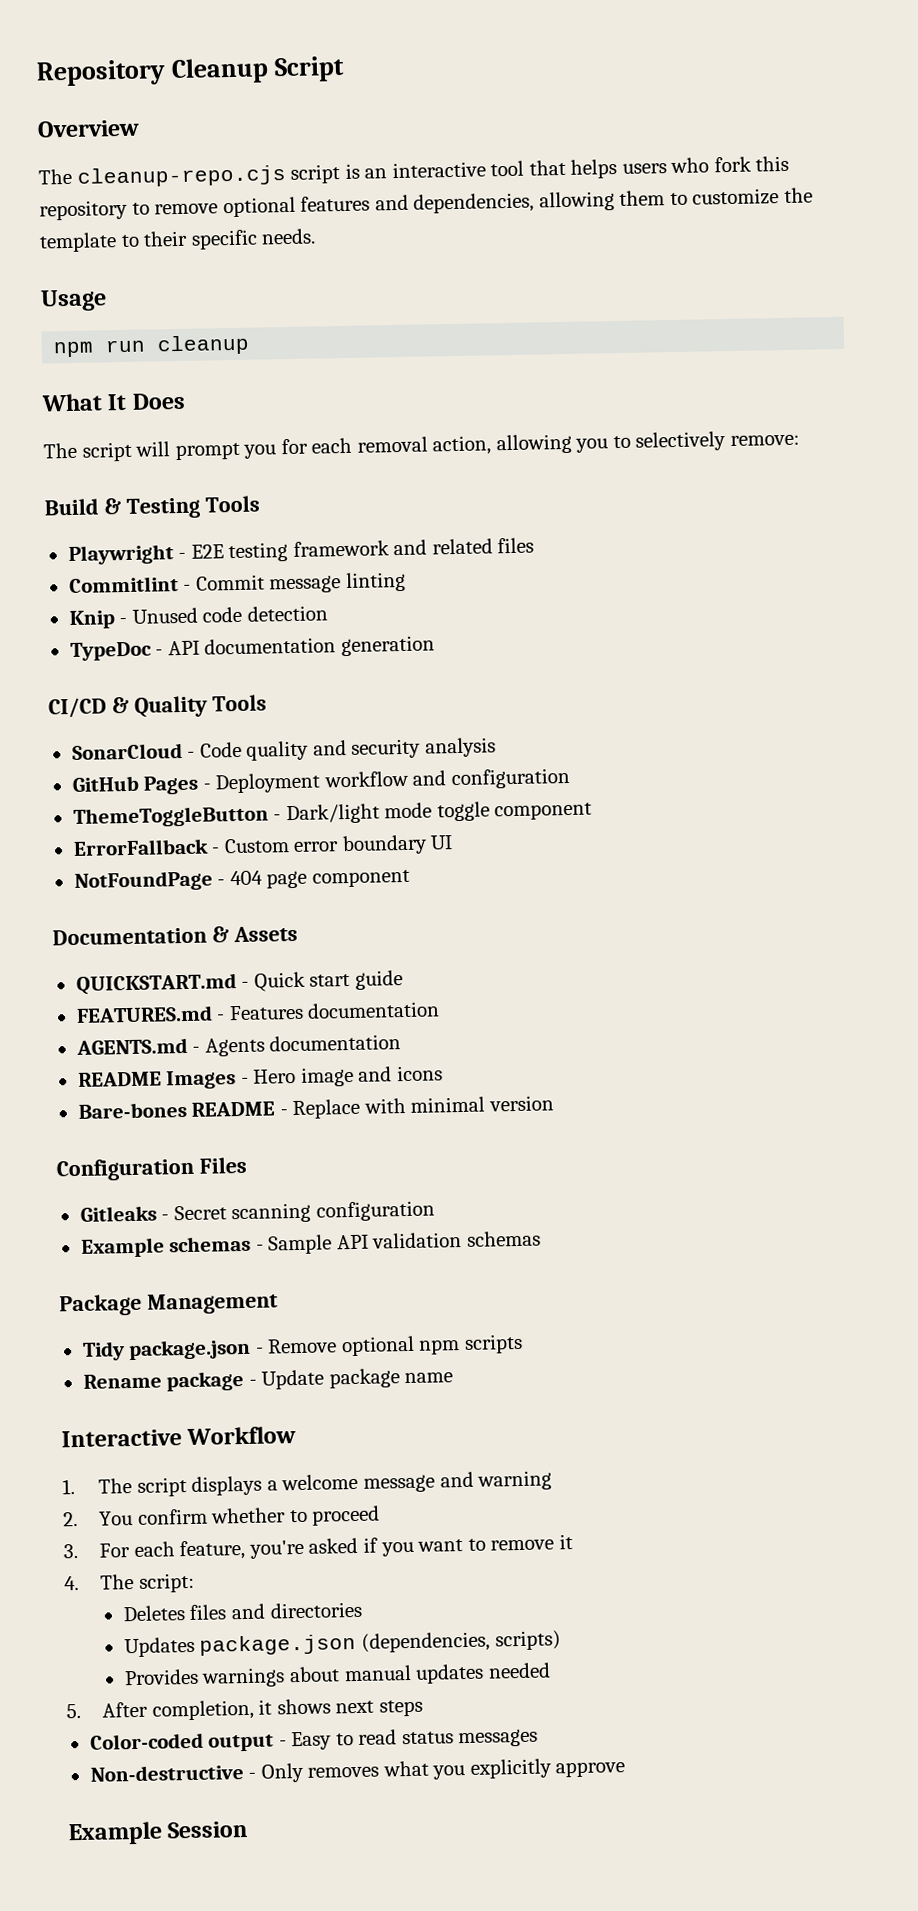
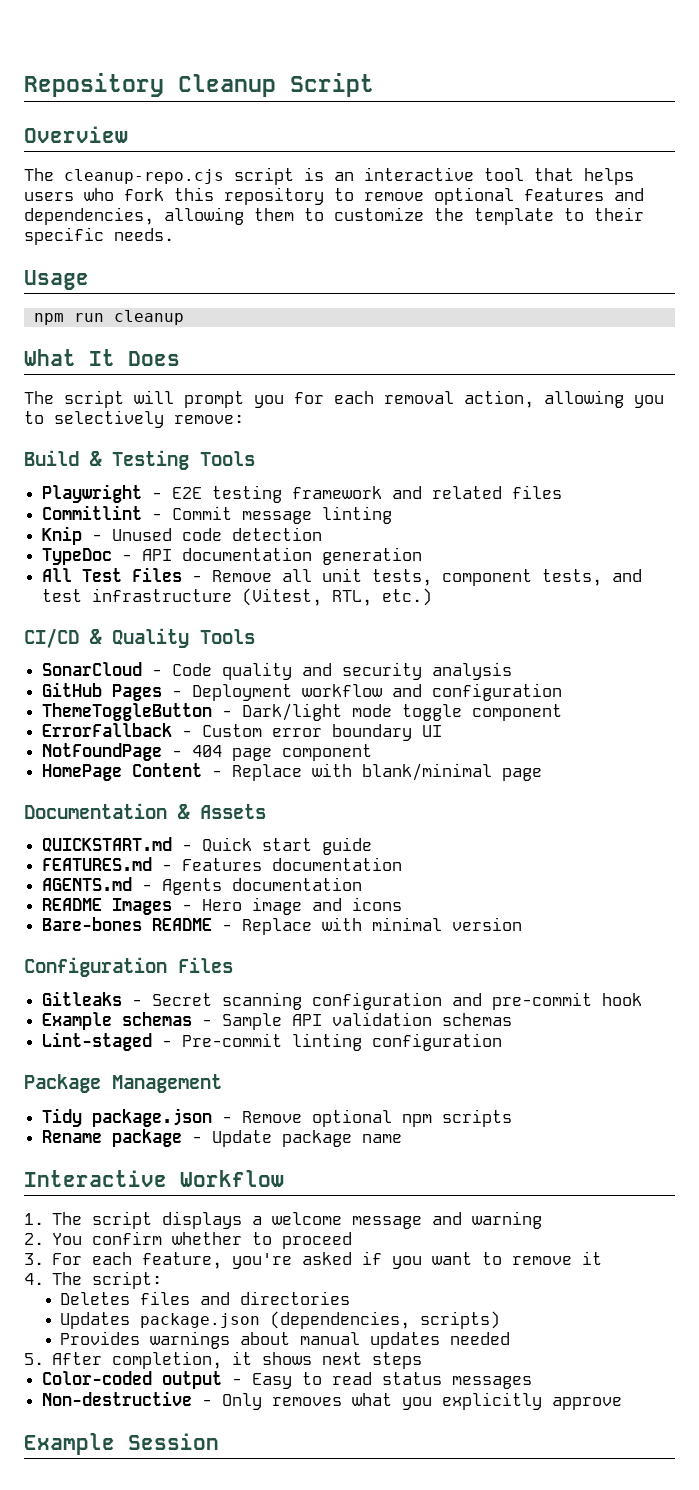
(435, 646) none -> [42,567,643,586] [42,588,433,606] // All Test Files - Remove all unit tests, component tests, and test infrastructure (Vitest, RTL, etc.)
(410, 878) none -> [42,763,543,781] // HomePage Content - Replace with blank/minimal page
(435, 1211) none -> [452,992,643,1010] and pre-commit hook
(541, 1238) none -> [42,1032,503,1051] // Lint-staged - Pre-commit linting configuration

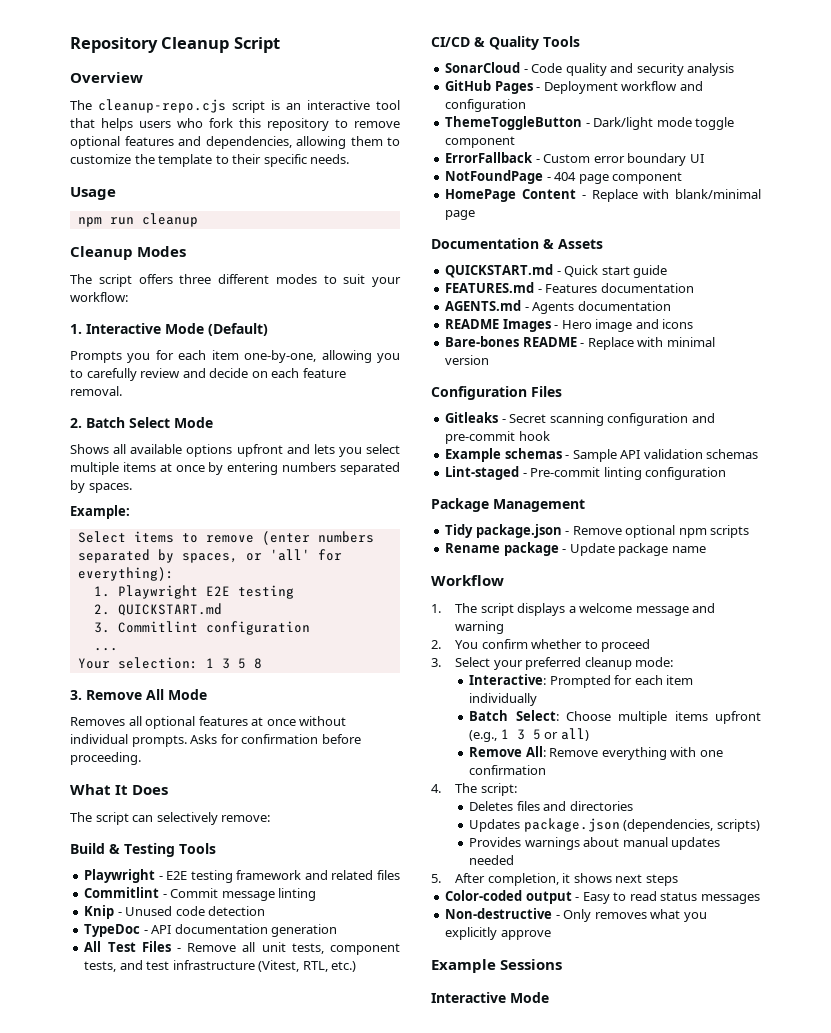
(184, 317) none -> [70,246,187,260] [70,274,401,287] [70,292,128,302] [70,323,268,336] [70,350,400,363] [70,368,346,381] [70,386,122,396] [70,417,213,428] [70,444,400,457] [70,462,400,475] [70,480,132,493] [70,505,130,519] [77,531,374,545] [77,549,342,563] [77,567,174,581] [93,585,294,599] [93,603,222,616] [93,621,310,635] [93,648,118,651] [77,657,262,669] [70,689,207,700] [70,716,347,729] [70,734,361,747] [70,752,141,765] // Cleanup Modes // The script offers three different modes to suit your workflow: // 1. Interactive Mode (Default) // Prompts you for each item one-by-one, allowing you to carefully review and decide on each feature removal. // 2. Batch Select Mode // Shows all available options upfront and lets you select multiple items at once by entering numbers separated by spaces. // Example: // Select items to remove (enter numbers separated by spaces, or 'all' for everything): // 1. Playwright E2E testing // 2. QUICKSTART.md // 3. Commitlint configuration // ... // Your selection: 1 3 5 8 // 3. Remove All Mode // Removes all optional features at once without individual prompts. Asks for confirmation before proceeding.
[134,390,664,408] [24,411,44,424] will prompt you for each removal action, allowing you to -> [132,815,154,822] can
[24,1170,167,1187] Interactive -> (706, 549) none
[52,1251,603,1269] For each feature, you're asked if you want to remove it -> [455,657,674,670] [469,674,694,688] [469,693,538,706] [469,710,761,724] [469,728,589,742] [469,746,723,760] [469,765,547,775] Select your preferred cleanup mode: // Interactive: Prompted for each item individually // Batch Select: Choose multiple items upfront (e.g., 1 3 5 or all) // Remove All: Remove everything with one confirmation
[128,1433,219,1450] Session -> [500,959,563,970] [431,992,549,1003] Sessions // Interactive Mode

